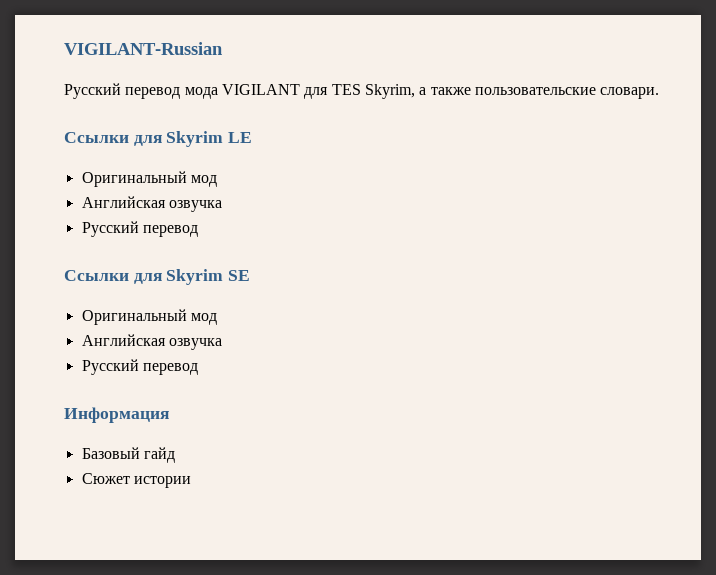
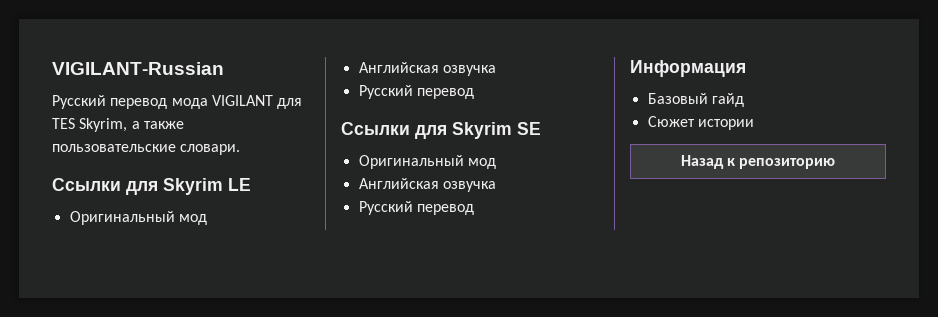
(191, 482) none -> [680,155,836,169] // Назад к репозиторию

